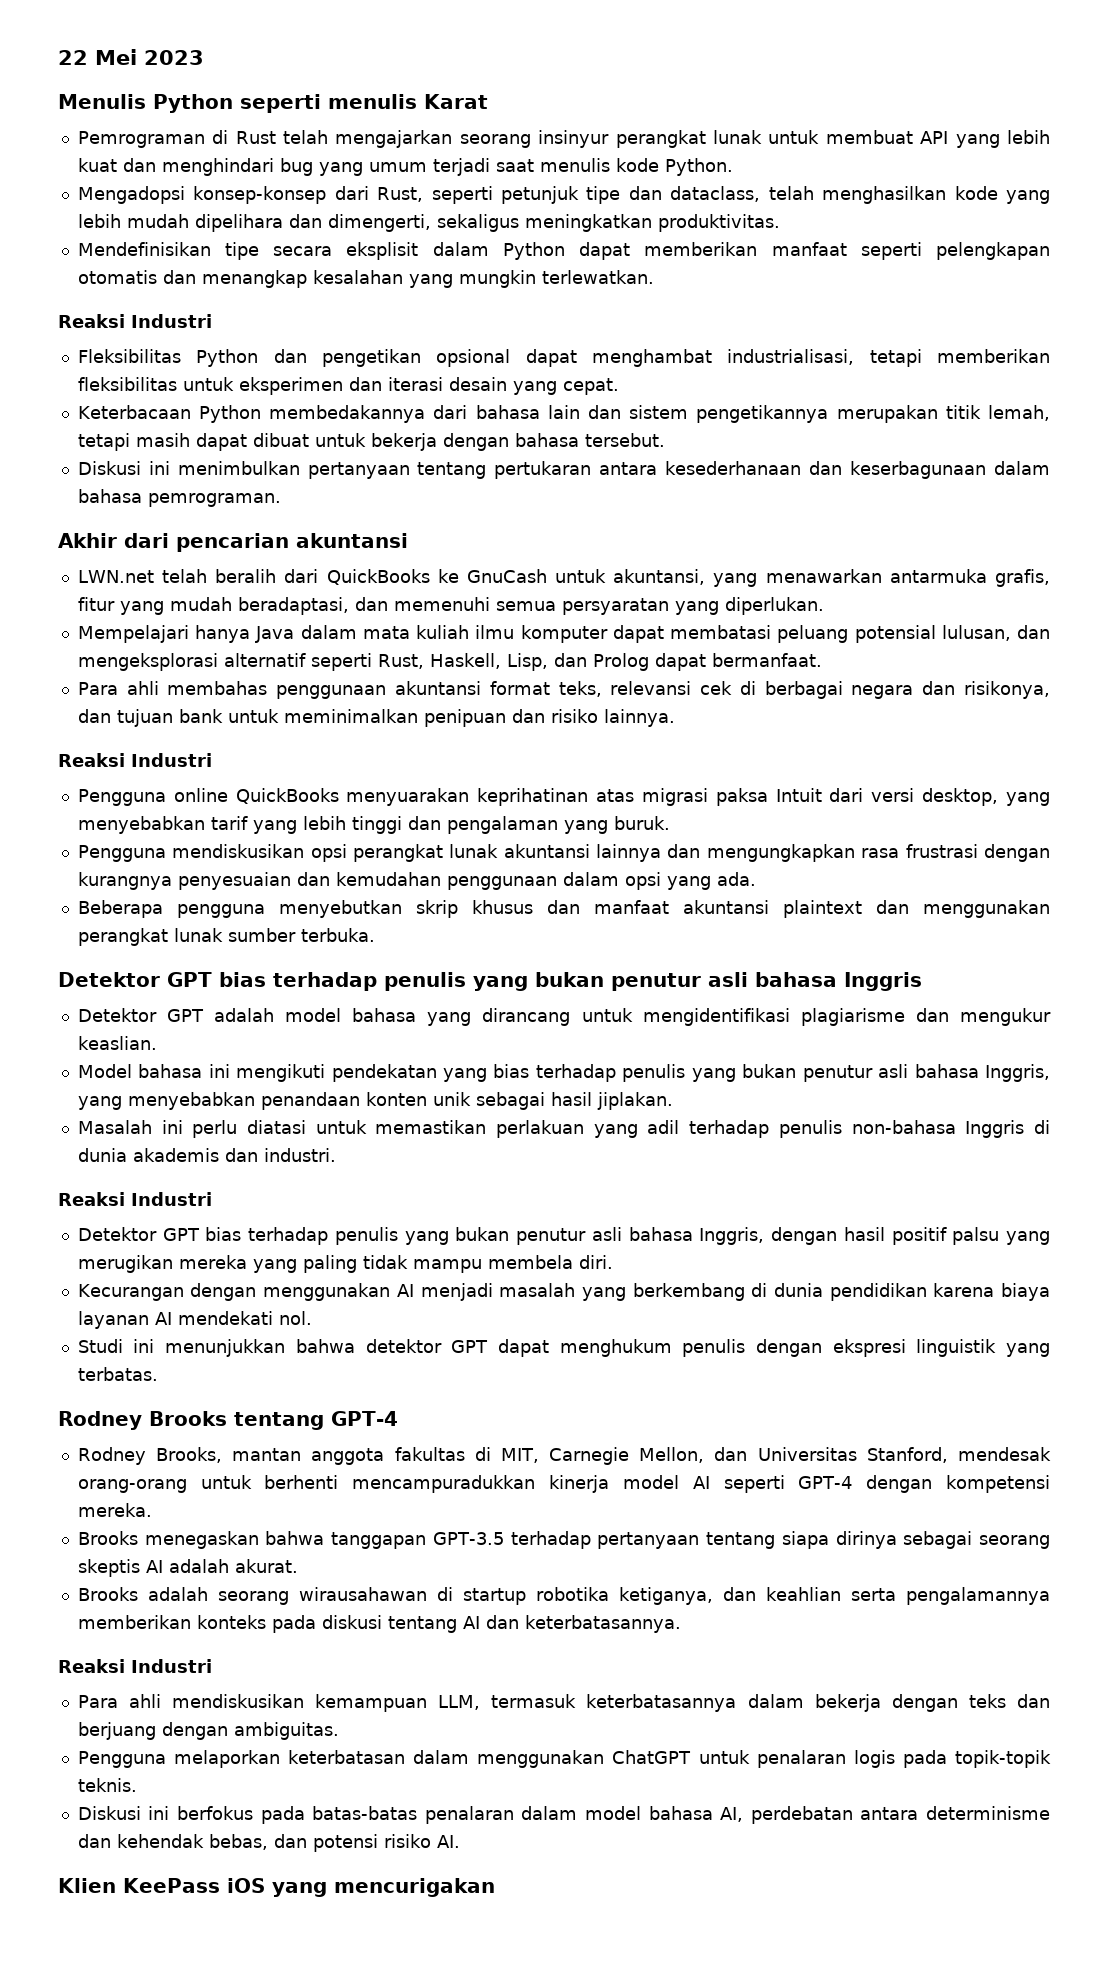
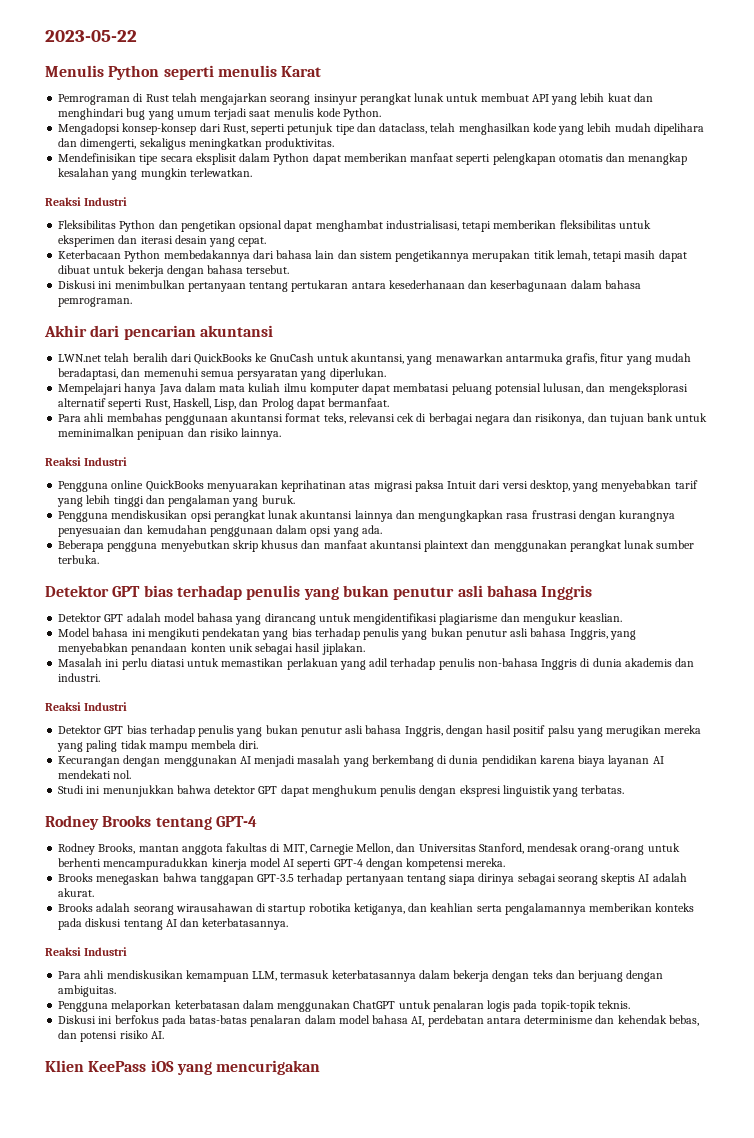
[58,49,204,65] 22 Mei 2023 -> [45,30,137,42] 2023-05-22

